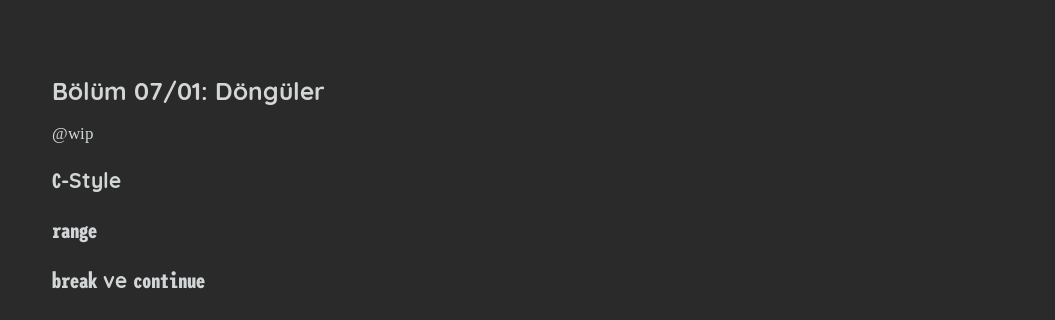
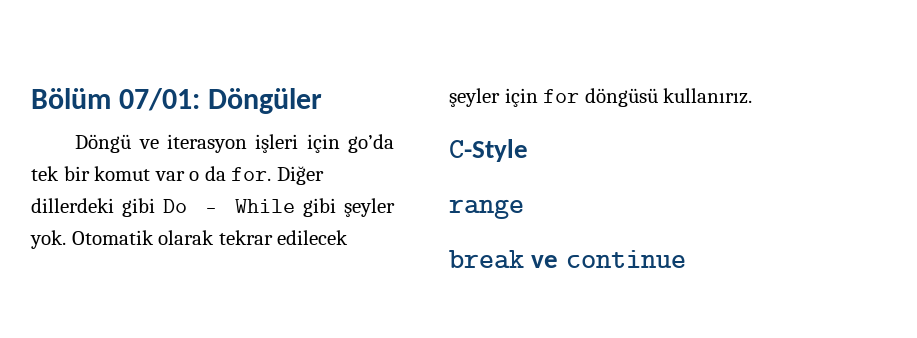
[52,128,94,143] @wip -> [75,134,394,153] [31,166,324,185] [31,198,395,217] [30,230,349,249] [449,88,753,107] Döngü ve iterasyon işleri için go’da tek bir komut var o da for. Diğer dillerdeki gibi Do - While gibi şeyler yok. Otomatik olarak tekrar edilecek şeyler için for döngüsü kullanırız.

